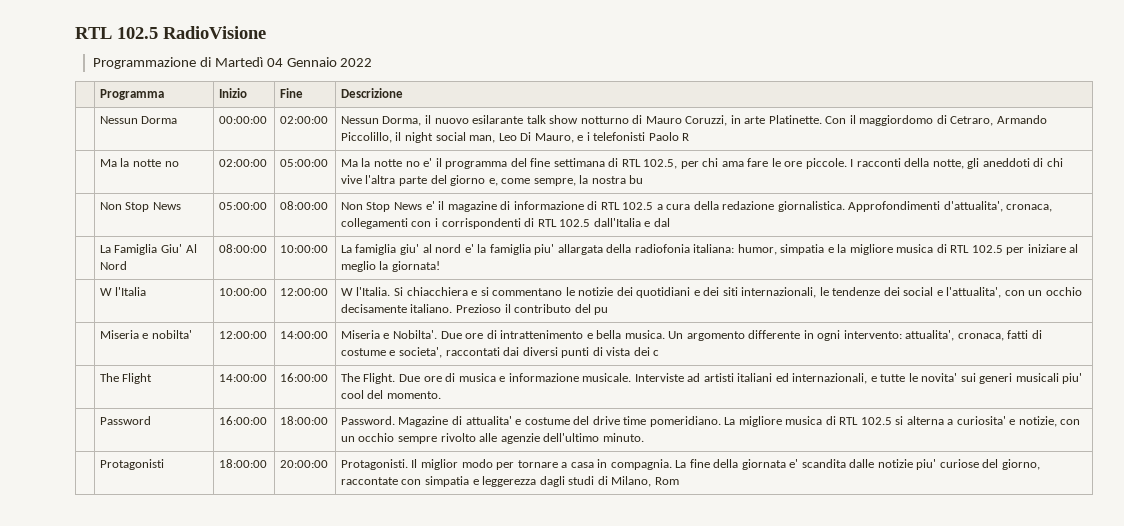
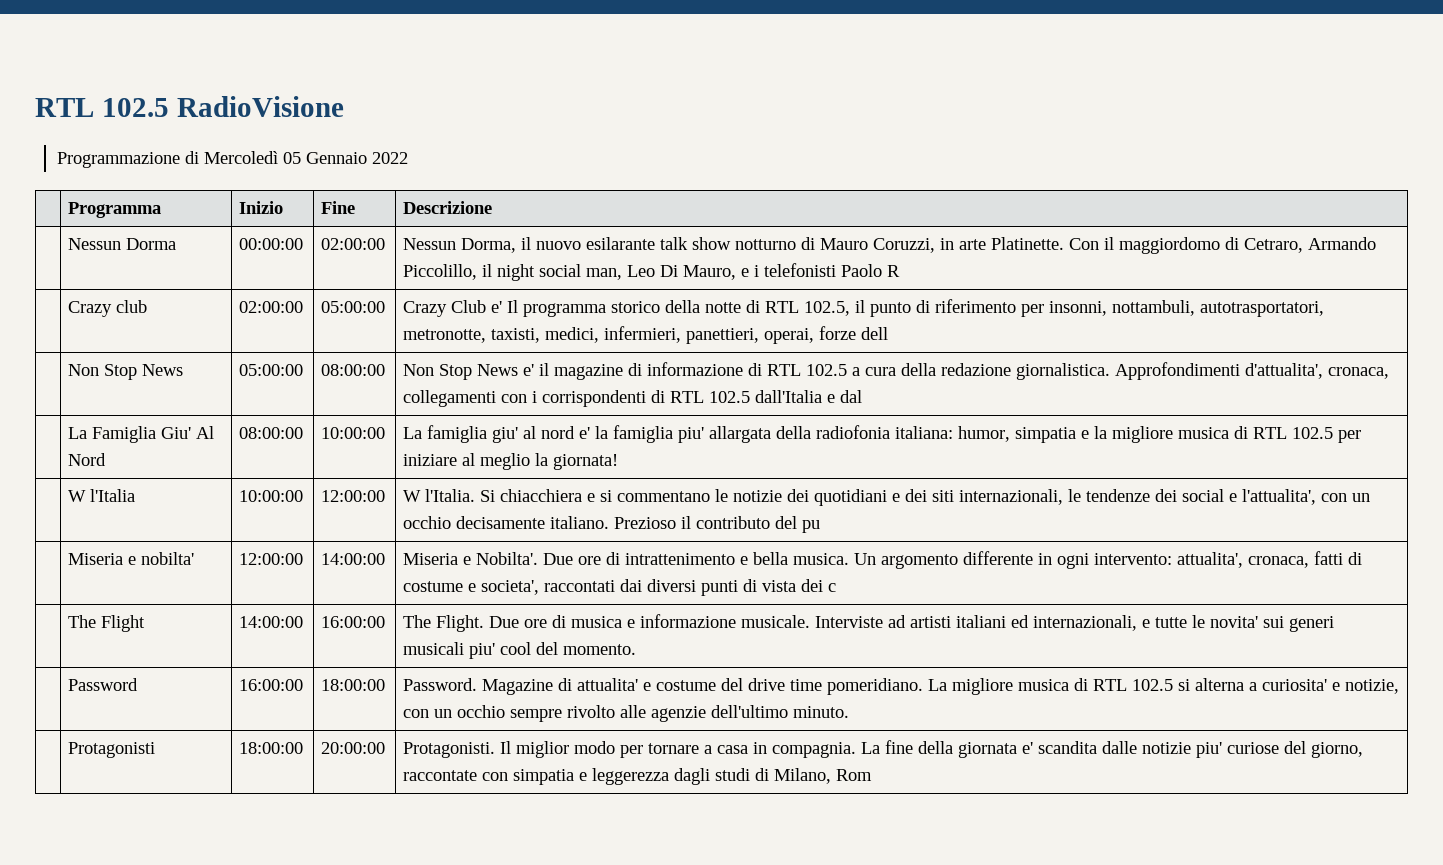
[214,57,283,67] Martedì 04 -> [203,151,301,164] Mercoledì 05
[99,158,179,167] [218,159,267,167] [279,159,328,167] [340,158,1063,169] [340,175,644,186] Ma la notte no | 02:00:00 | 05:00:00 | Ma la notte no e' il programma del fine settimana di RTL 102.5, per chi ama fare le ore piccole. I racconti della notte, gli aneddoti di chi vive l'altra parte del giorno e, come sempre, la nostra bu -> [68,300,148,317] [239,301,304,313] [321,301,386,313] [403,299,1325,317] [403,326,889,344] Crazy club | 02:00:00 | 05:00:00 | Crazy Club e' Il programma storico della notte di RTL 102.5, il punto di riferimento per insonni, nottambuli, autotrasportatori, metronotte, taxisti, medici, infermieri, panettieri, operai, forze dell

